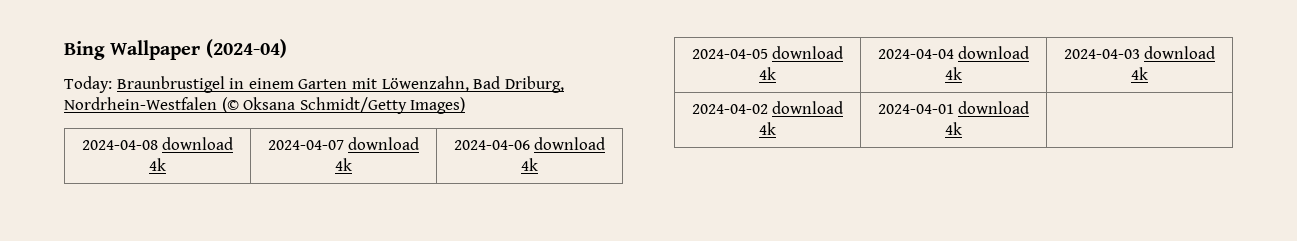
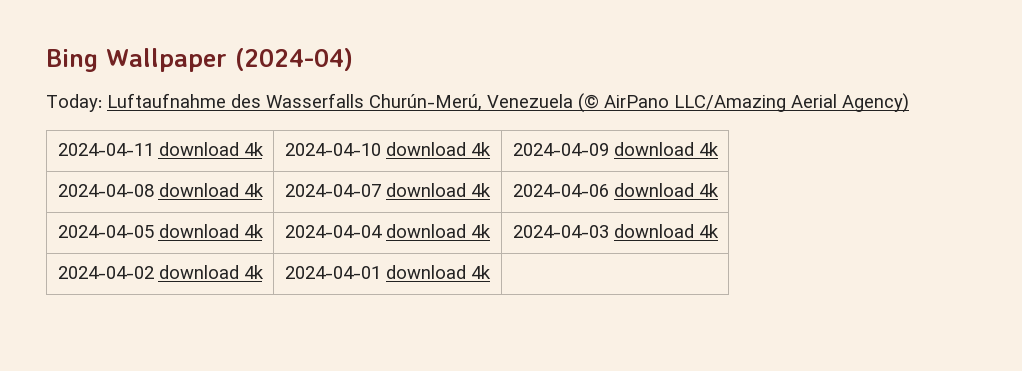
[116,76,564,93] [64,97,466,114] Braunbrustigel in einem Garten mit Löwenzahn, Bad Driburg, Nordrhein-Westfalen (© Oksana Schmidt/Getty Images) -> [107,93,909,113] [57,142,264,156] [285,142,491,156] [512,142,719,156] Luftaufnahme des Wasserfalls Churún-Merú, Venezuela (© AirPano LLC/Amazing Aerial Agency) // 2024-04-11 download 4k | 2024-04-10 download 4k | 2024-04-09 download 4k

